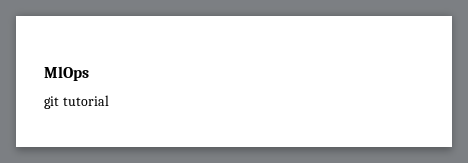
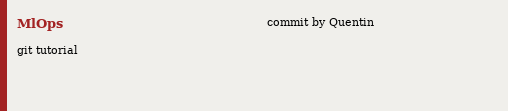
(109, 100) none -> [267,17,374,28] // commit by Quentin

